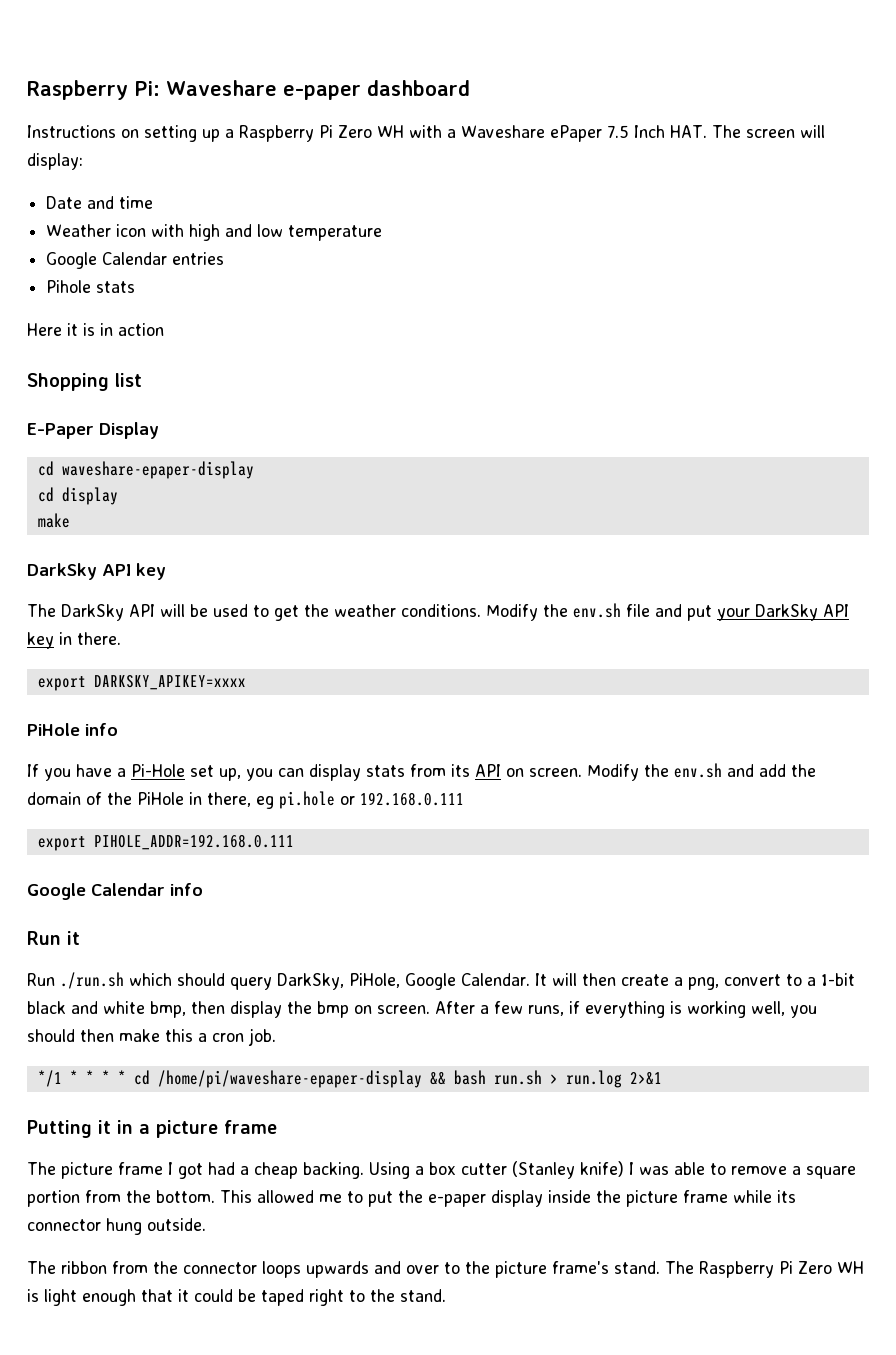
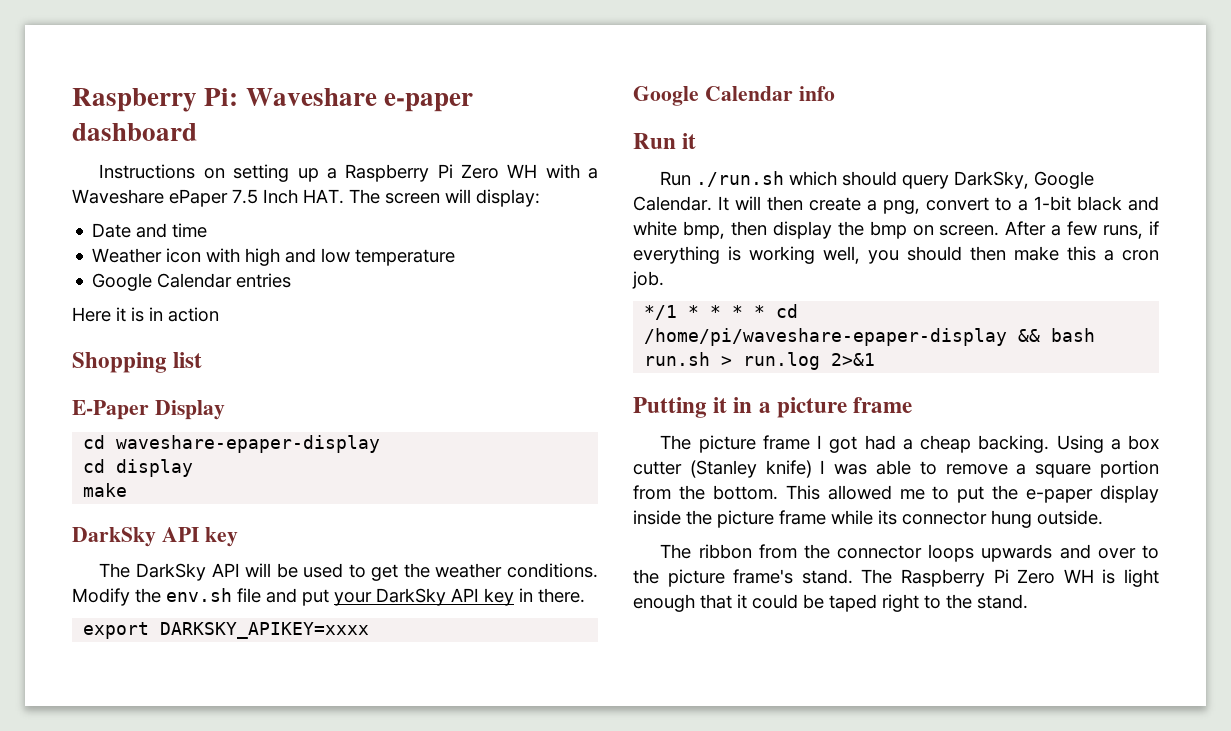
[46,280,136,293] // Pihole stats -> (292, 280) none
[27,723,118,736] [27,763,816,781] [27,791,464,809] [37,834,294,851] // PiHole info // If you have a Pi-Hole set up, you can display stats from its API on screen. Modify the env.sh and add the domain of the PiHole in there, eg pi.hole or 192.168.0.111 // export PIHOLE_ADDR=192.168.0.111 -> (370, 630) none
[349,973,400,988] PiHole, -> (1030, 180) none

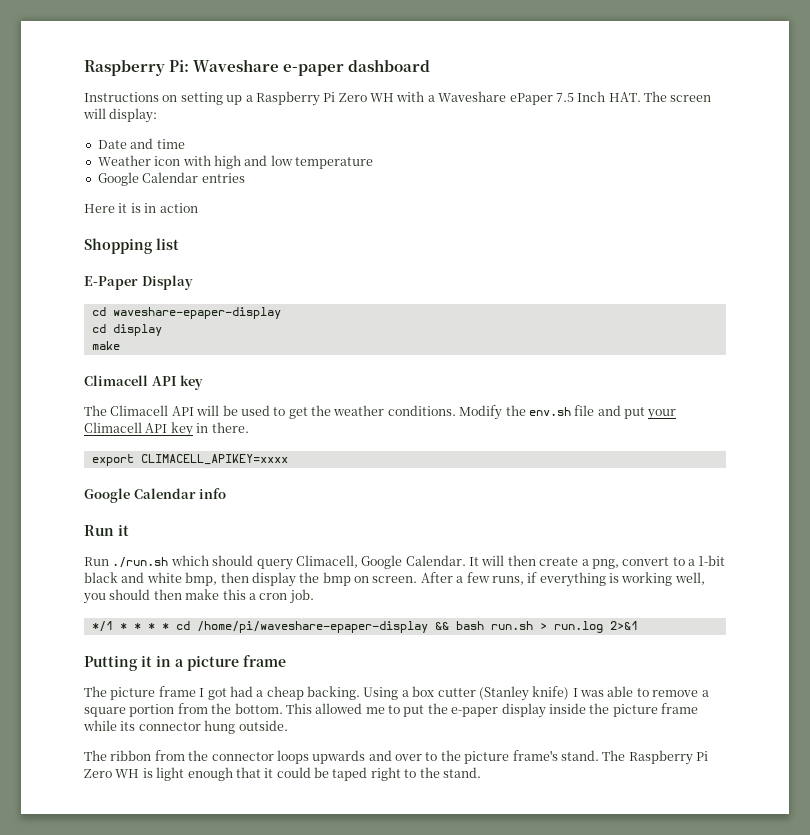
[72,527,156,547] DarkSky -> [84,375,148,386] Climacell
[136,563,207,581] DarkSky -> [110,405,169,416] Climacell
[376,588,446,606] DarkSky -> [84,422,142,433] Climacell
[160,622,370,639] DARKSKY_APIKEY=xxxx -> [140,454,288,465] CLIMACELL_APIKEY=xxxx
[954,171,1030,189] DarkSky, -> [295,555,358,568] Climacell,

